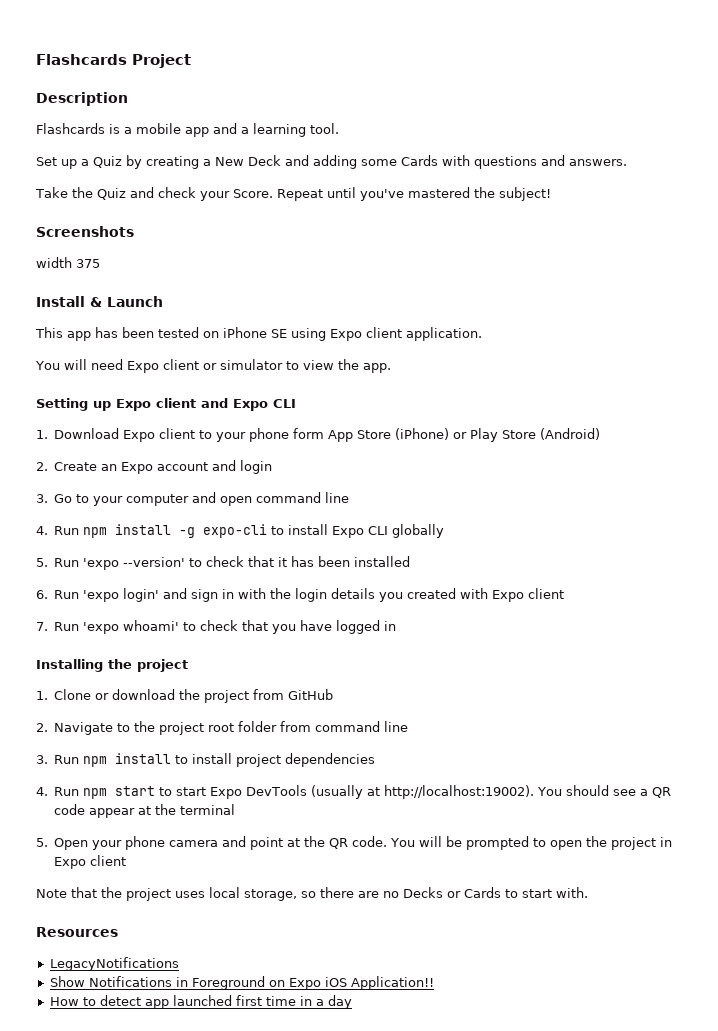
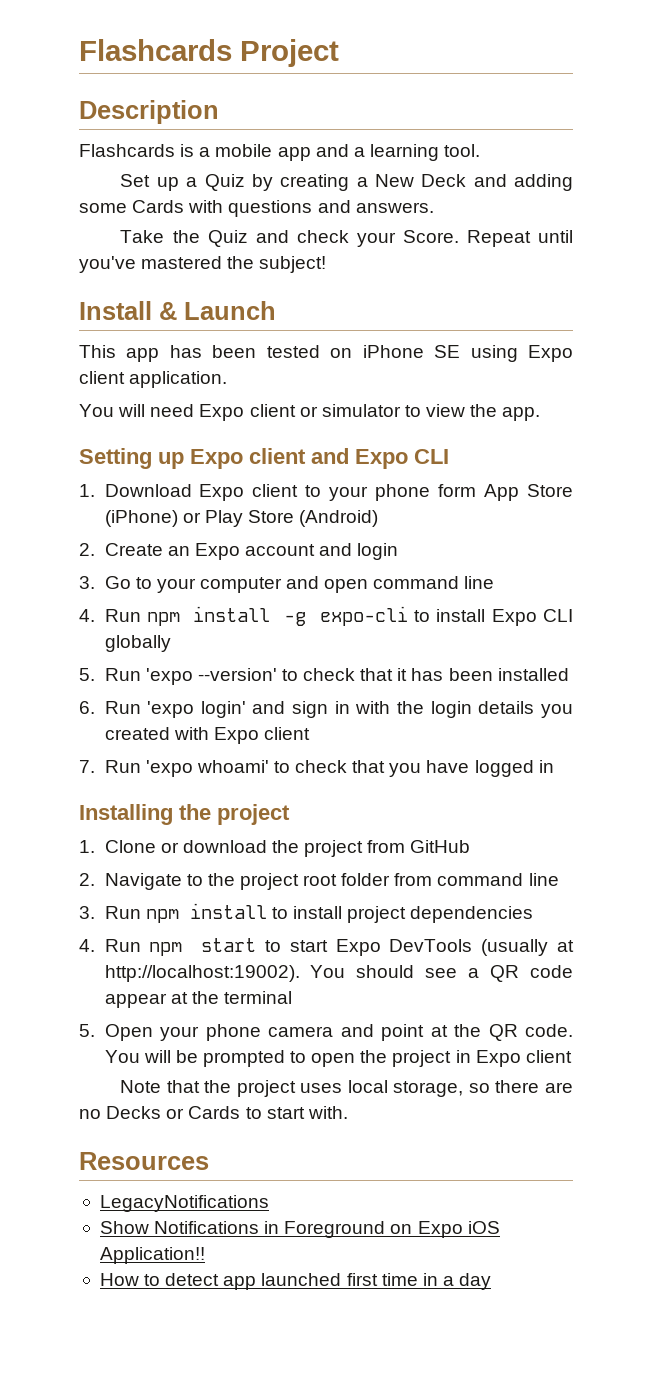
[36,226,134,237] [36,257,100,268] // Screenshots // width 375 -> (327, 264) none

